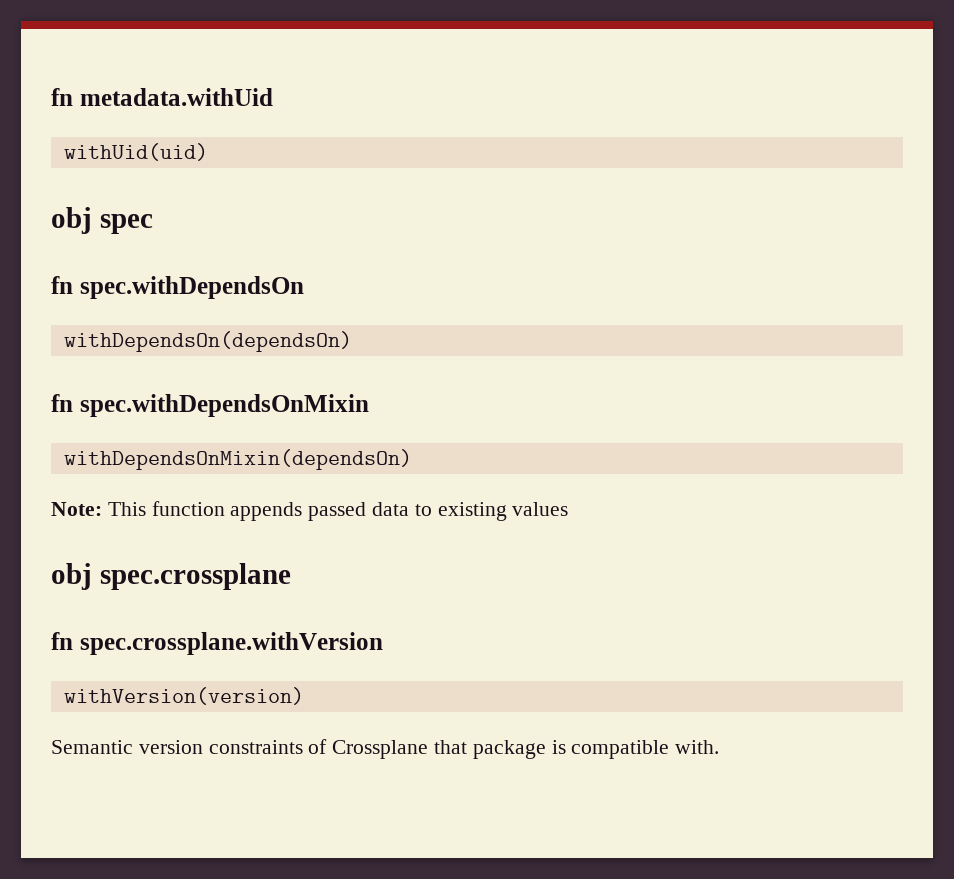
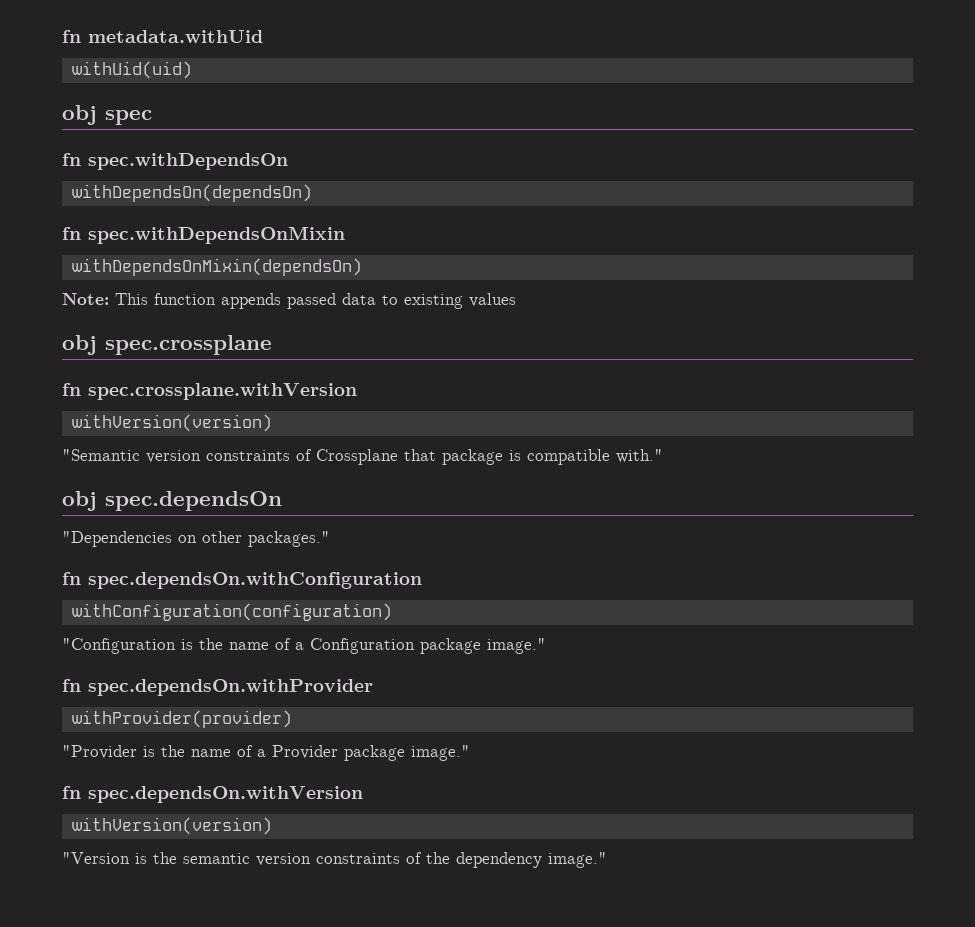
[51,740,133,754] Semantic -> [62,449,140,461] "Semantic
[675,740,720,754] with. -> [616,449,663,463] [62,491,282,511] [62,531,330,547] [62,572,422,589] [71,603,392,621] [62,638,546,654] [62,679,373,696] [71,710,292,728] [62,745,470,761] [62,786,363,803] [71,817,272,835] [62,852,607,868] with." // obj spec.dependsOn // "Dependencies on other packages." // fn spec.dependsOn.withConfiguration // withConfiguration(configuration) // "Configuration is the name of a Configuration package image." // fn spec.dependsOn.withProvider // withProvider(provider) // "Provider is the name of a Provider package image." // fn spec.dependsOn.withVersion // withVersion(version) // "Version is the semantic version constraints of the dependency image."

